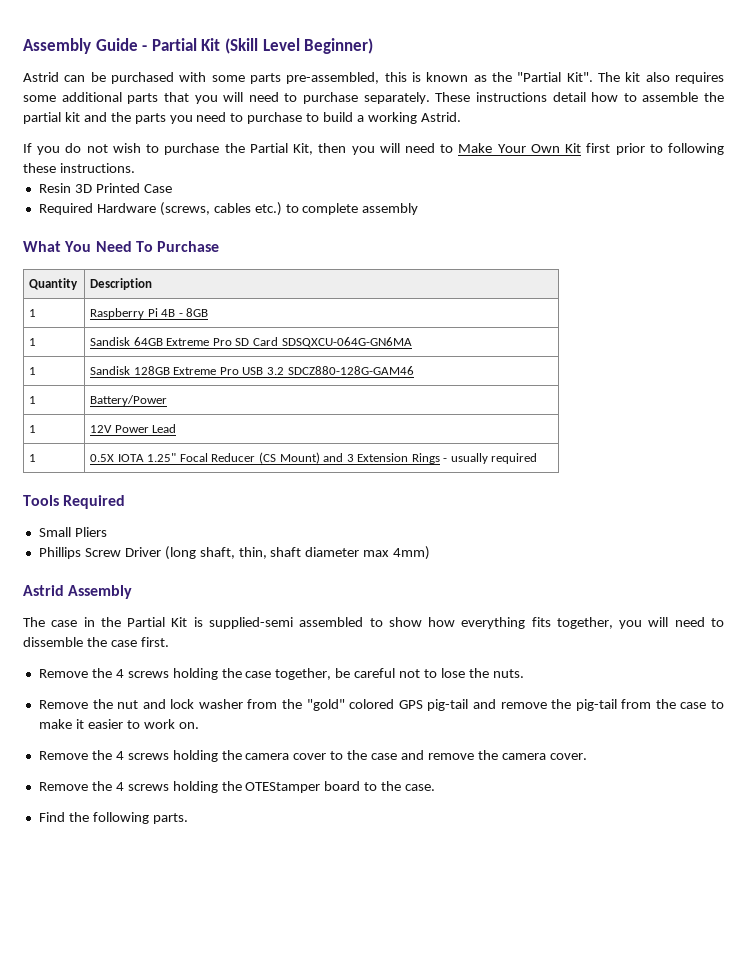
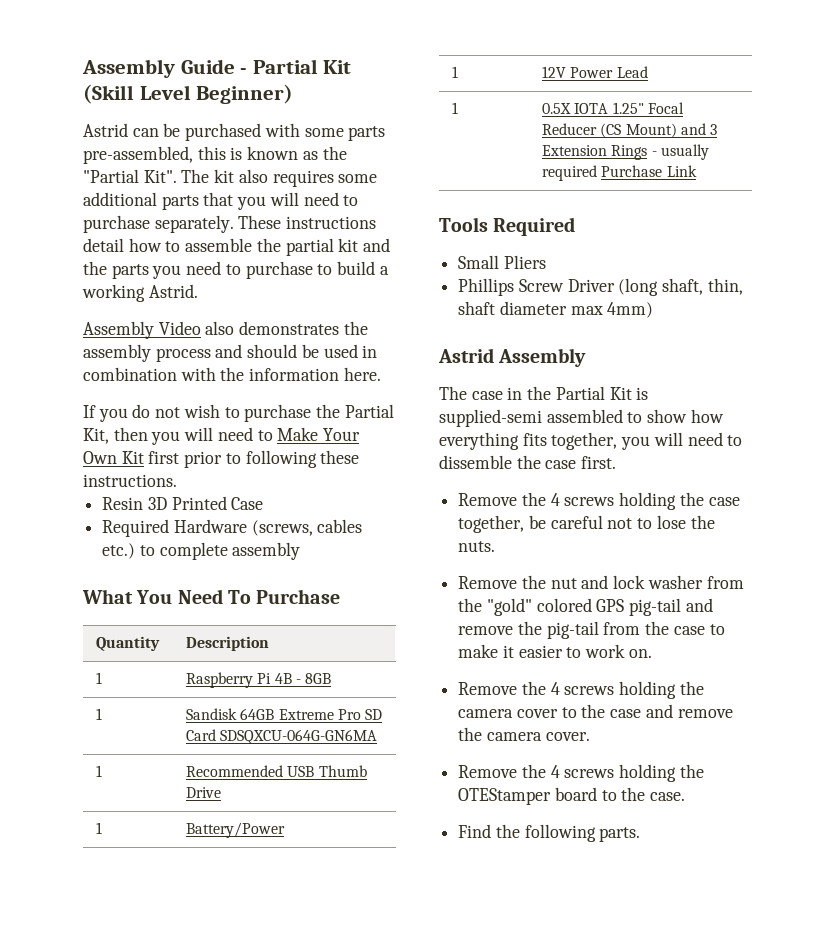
(461, 117) none -> [83,321,368,339] [83,344,378,362] [83,367,381,381] // Assembly Video also demonstrates the assembly process and should be used in combination with the information here.
[90,366,414,375] Sandisk 128GB Extreme Pro USB 3.2 SDCZ880-128G-GAM46 -> [186,765,367,777] [186,787,222,798] Recommended USB Thumb Drive
(538, 458) none -> [601,165,697,177] Purchase Link

